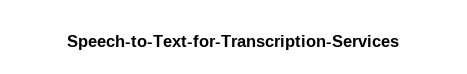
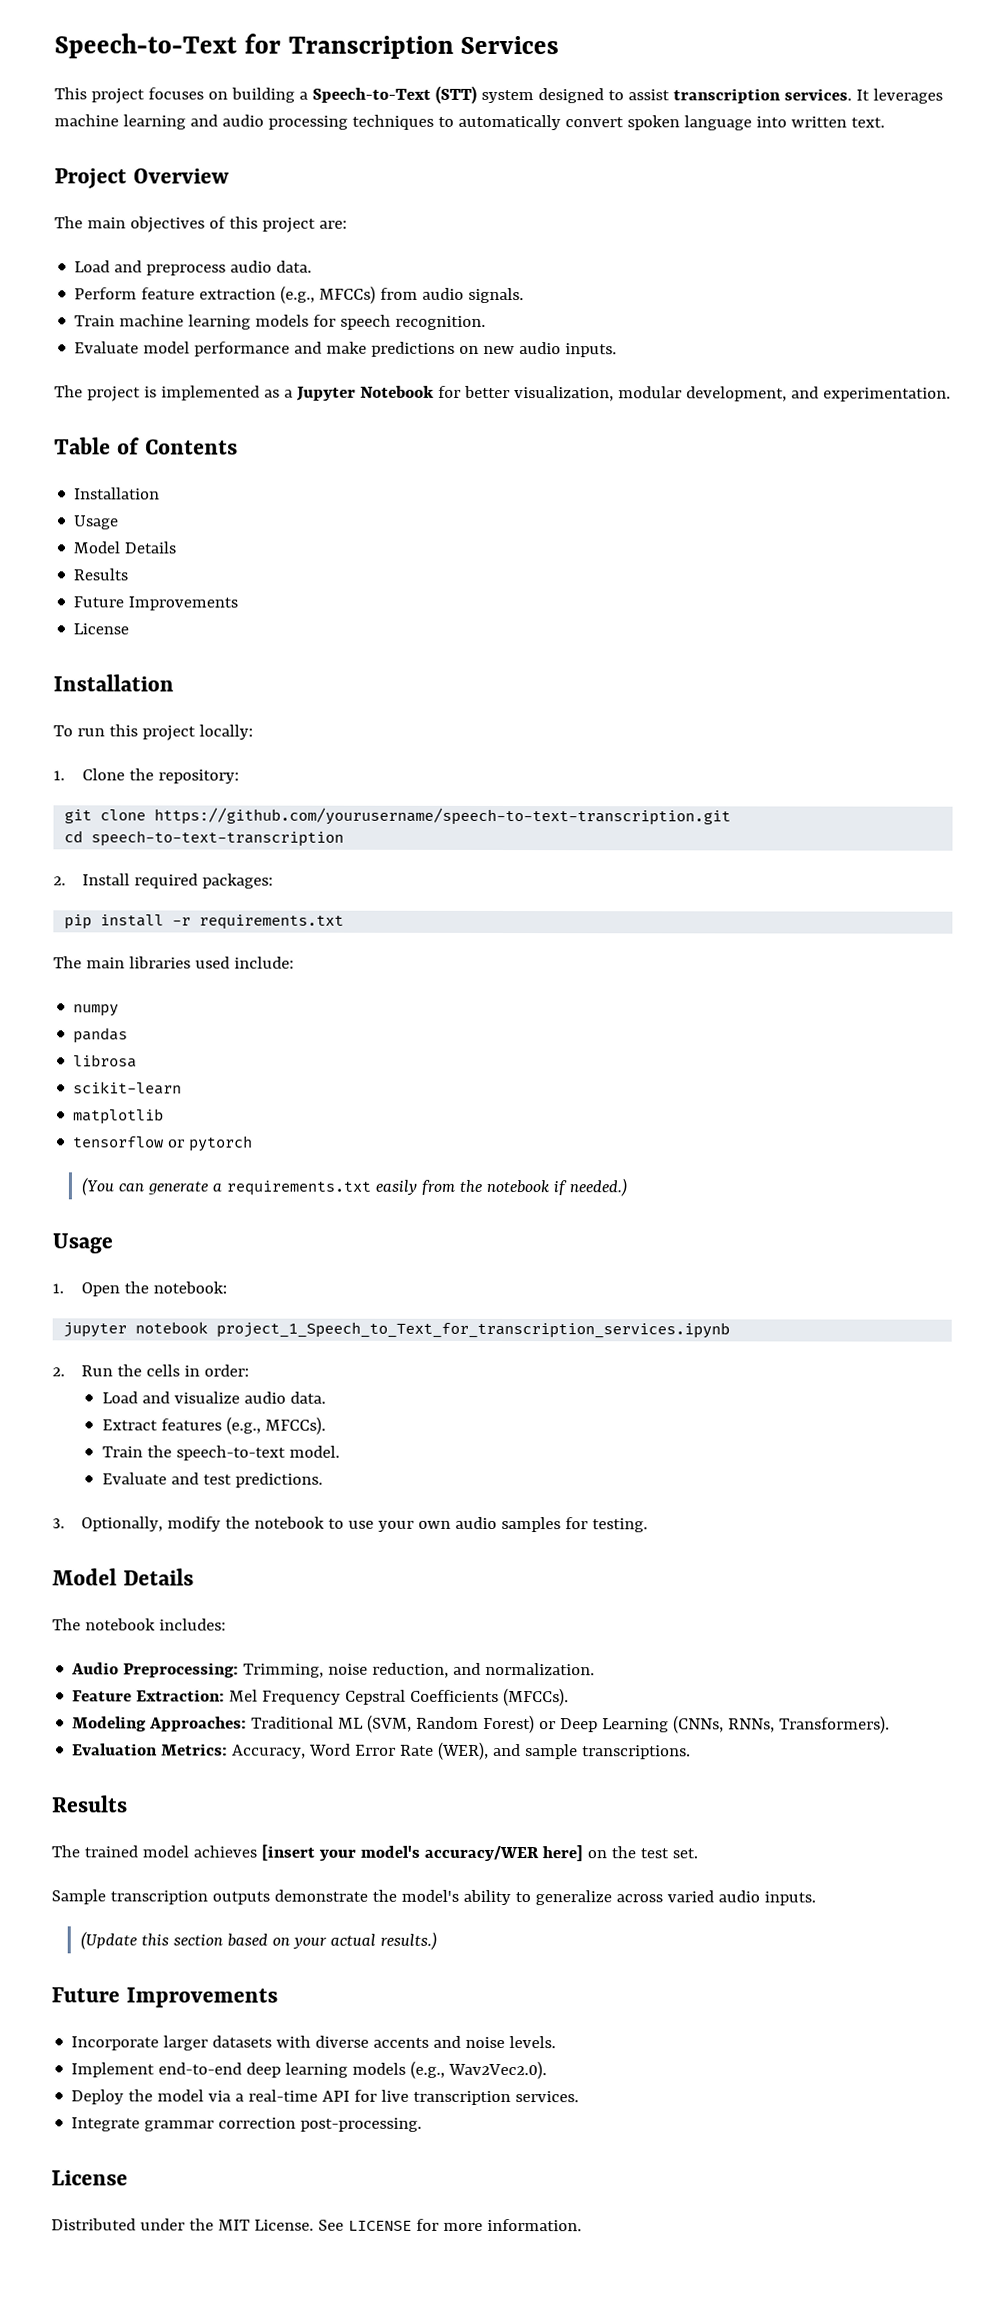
[67,35,399,50] Speech-to-Text-for-Transcription-Services -> [54,33,560,59] [54,85,943,104] [54,114,885,131] [54,168,229,189] [54,216,347,233] [74,260,313,276] [74,285,525,304] [74,314,487,330] [74,341,618,358] [54,385,951,402] [54,437,238,455] [74,487,161,500] [73,515,120,530] [73,541,177,554] [73,568,129,581] [73,596,239,611] [73,623,130,635] [53,674,174,692] [53,724,253,741] [53,768,240,784] [64,807,732,826] [64,830,345,847] [53,873,274,889] [64,914,345,930] [53,956,294,969] [73,1004,120,1017] [73,1027,129,1044] [73,1054,138,1068] [73,1081,183,1095] [73,1108,165,1125] [73,1135,254,1152] [81,1177,628,1197] [52,1233,113,1254] [52,1281,228,1297] [63,1321,731,1339] [52,1364,250,1377] [101,1391,326,1404] [101,1416,326,1435] [101,1445,340,1461] [101,1472,323,1488] [52,1516,649,1533] [52,1568,194,1586] [52,1618,226,1631] [71,1662,596,1678] [72,1688,570,1707] [72,1714,891,1734] [72,1741,692,1760] [51,1795,128,1813] [51,1844,698,1862] [51,1889,816,1906] [80,1931,438,1950] [51,1987,278,2008] [71,2035,557,2051] [71,2060,548,2080] [71,2089,580,2106] [71,2117,423,2132] [51,2170,128,2186] [51,2218,582,2232] Speech-to-Text for Transcription Services // This project focuses on building a Speech-to-Text (STT) system designed to assist transcription services. It leverages machine learning and audio processing techniques to automatically convert spoken language into written text. // Project Overview // The main objectives of this project are: // Load and preprocess audio data. // Perform feature extraction (e.g., MFCCs) from audio signals. // Train machine learning models for speech recognition. // Evaluate model performance and make predictions on new audio inputs. // The project is implemented as a Jupyter Notebook for better visualization, modular development, and experimentation. // Table of Contents // Installation // Usage // Model Details // Results // Future Improvements // License // Installation // To run this project locally: // 1. Clone the repository: // git clone https://github.com/yourusername/speech-to-text-transcription.git // cd speech-to-text-transcription // 2. Install required packages: // pip install -r requirements.txt // The main libraries used include: // numpy // pandas // librosa // scikit-learn // matplotlib // tensorflow or pytorch // (You can generate a requirements.txt easily from the notebook if needed.) // Usage // 1. Open the notebook: // jupyter notebook project_1_Speech_to_Text_for_transcription_services.ipynb // 2. Run the cells in order: // Load and visualize audio data. // Extract features (e.g., MFCCs). // Train the speech-to-text model. // Evaluate and test predictions. // 3. Optionally, modify the notebook to use your own audio samples for testing. // Model Details // The notebook includes: // Audio Preprocessing: Trimming, noise reduction, and normalization. // Feature Extraction: Mel Frequency Cepstral Coefficients (MFCCs). // Modeling Approaches: Traditional ML (SVM, Random Forest) or Deep Learning (CNNs, RNNs, Transformers). // Evaluation Metrics: Accuracy, Word Error Rate (WER), and sample transcriptions. // Results // The trained model achieves [insert your model's accuracy/WER here] on the test set. // Sample transcription outputs demonstrate the model's ability to generalize across varied audio inputs. // (Update this section based on your actual results.) // Future Improvements // Incorporate larger datasets with diverse accents and noise levels. // Implement end-to-end deep learning models (e.g., Wav2Vec2.0). // Deploy the model via a real-time API for live transcription services. // Integrate grammar correction post-processing. // License // Distributed under the MIT License. See LICENSE for more information.

